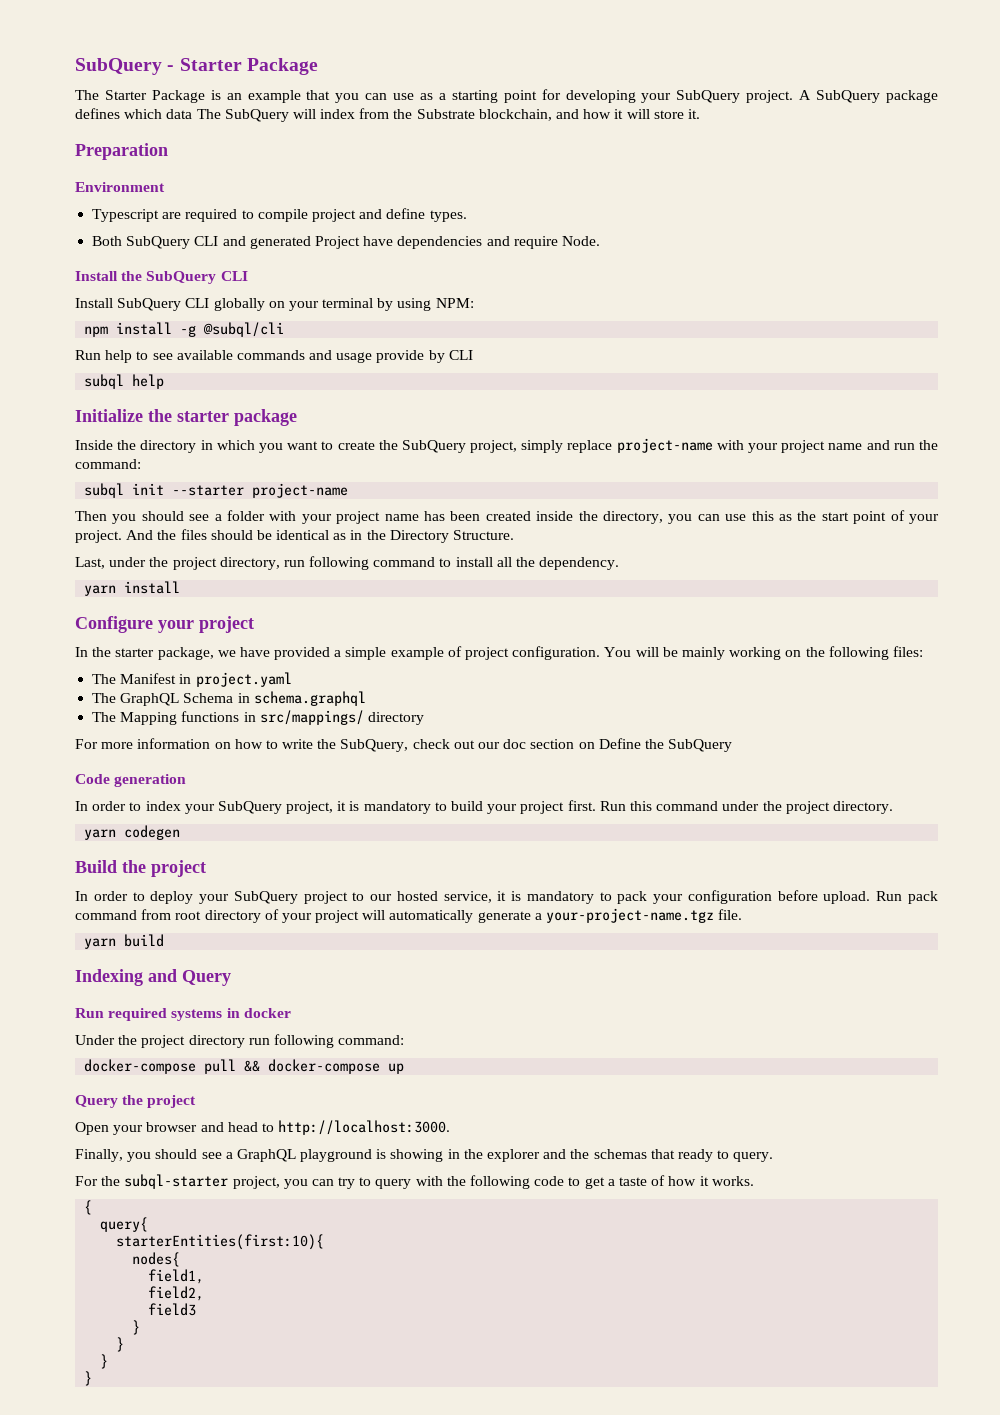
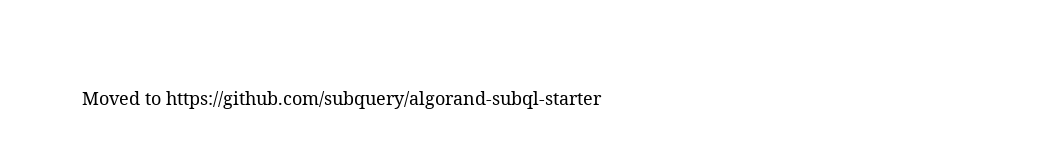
[75,58,318,75] [75,89,939,103] [75,108,700,122] [75,143,168,160] [75,182,165,192] [92,208,467,222] [92,236,600,249] [75,271,248,284] [75,298,474,311] [84,322,285,337] [75,350,473,363] [84,374,165,389] [75,409,297,426] [75,438,938,453] [75,459,141,469] [84,483,349,498] [75,510,939,524] [75,529,515,543] [75,556,620,570] [84,581,181,596] [75,616,254,633] [75,646,923,660] [92,672,292,687] [92,691,366,706] [92,710,424,725] [75,738,733,752] [75,774,187,787] [75,800,893,814] [84,825,181,840] [75,860,206,877] [75,890,939,904] [75,908,743,923] [84,934,165,949] [75,969,231,986] [75,1008,291,1021] [75,1034,405,1048] [84,1059,405,1074] [75,1095,197,1108] [75,1120,451,1135] [75,1149,774,1162] [75,1174,754,1189] [84,1200,93,1215] [100,1217,149,1232] [116,1234,325,1250] [132,1252,181,1267] [148,1269,205,1284] [148,1286,205,1301] [148,1303,197,1316] [132,1320,141,1335] [116,1337,125,1352] [100,1354,109,1369] [84,1371,93,1386] SubQuery - Starter Package // The Starter Package is an example that you can use as a starting point for developing your SubQuery project. A SubQuery package defines which data The SubQuery will index from the Substrate blockchain, and how it will store it. // Preparation // Environment // Typescript are required to compile project and define types. // Both SubQuery CLI and generated Project have dependencies and require Node. // Install the SubQuery CLI // Install SubQuery CLI globally on your terminal by using NPM: // npm install -g @subql/cli // Run help to see available commands and usage provide by CLI // subql help // Initialize the starter package // Inside the directory in which you want to create the SubQuery project, simply replace project-name with your project name and run the command: // subql init --starter project-name // Then you should see a folder with your project name has been created inside the directory, you can use this as the start point of your project. And the files should be identical as in the Directory Structure. // Last, under the project directory, run following command to install all the dependency. // yarn install // Configure your project // In the starter package, we have provided a simple example of project configuration. You will be mainly working on the following files: // The Manifest in project.yaml // The GraphQL Schema in schema.graphql // The Mapping functions in src/mappings/ directory // For more information on how to write the SubQuery, check out our doc section on Define the SubQuery // Code generation // In order to index your SubQuery project, it is mandatory to build your project first. Run this command under the project directory. // yarn codegen // Build the project // In order to deploy your SubQuery project to our hosted service, it is mandatory to pack your configuration before upload. Run pack command from root directory of your project will automatically generate a your-project-name.tgz file. // yarn build // Indexing and Query // Run required systems in docker // Under the project directory run following command: // docker-compose pull && docker-compose up // Query the project // Open your browser and head to http://localhost:3000. // Finally, you should see a GraphQL playground is showing in the explorer and the schemas that ready to query. // For the subql-starter project, you can try to query with the following code to get a taste of how it works. // { // query{ // starterEntities(first:10){ // nodes{ // field1, // field2, // field3 // } // } // } // } -> [82,91,602,109] Moved to https://github.com/subquery/algorand-subql-starter

